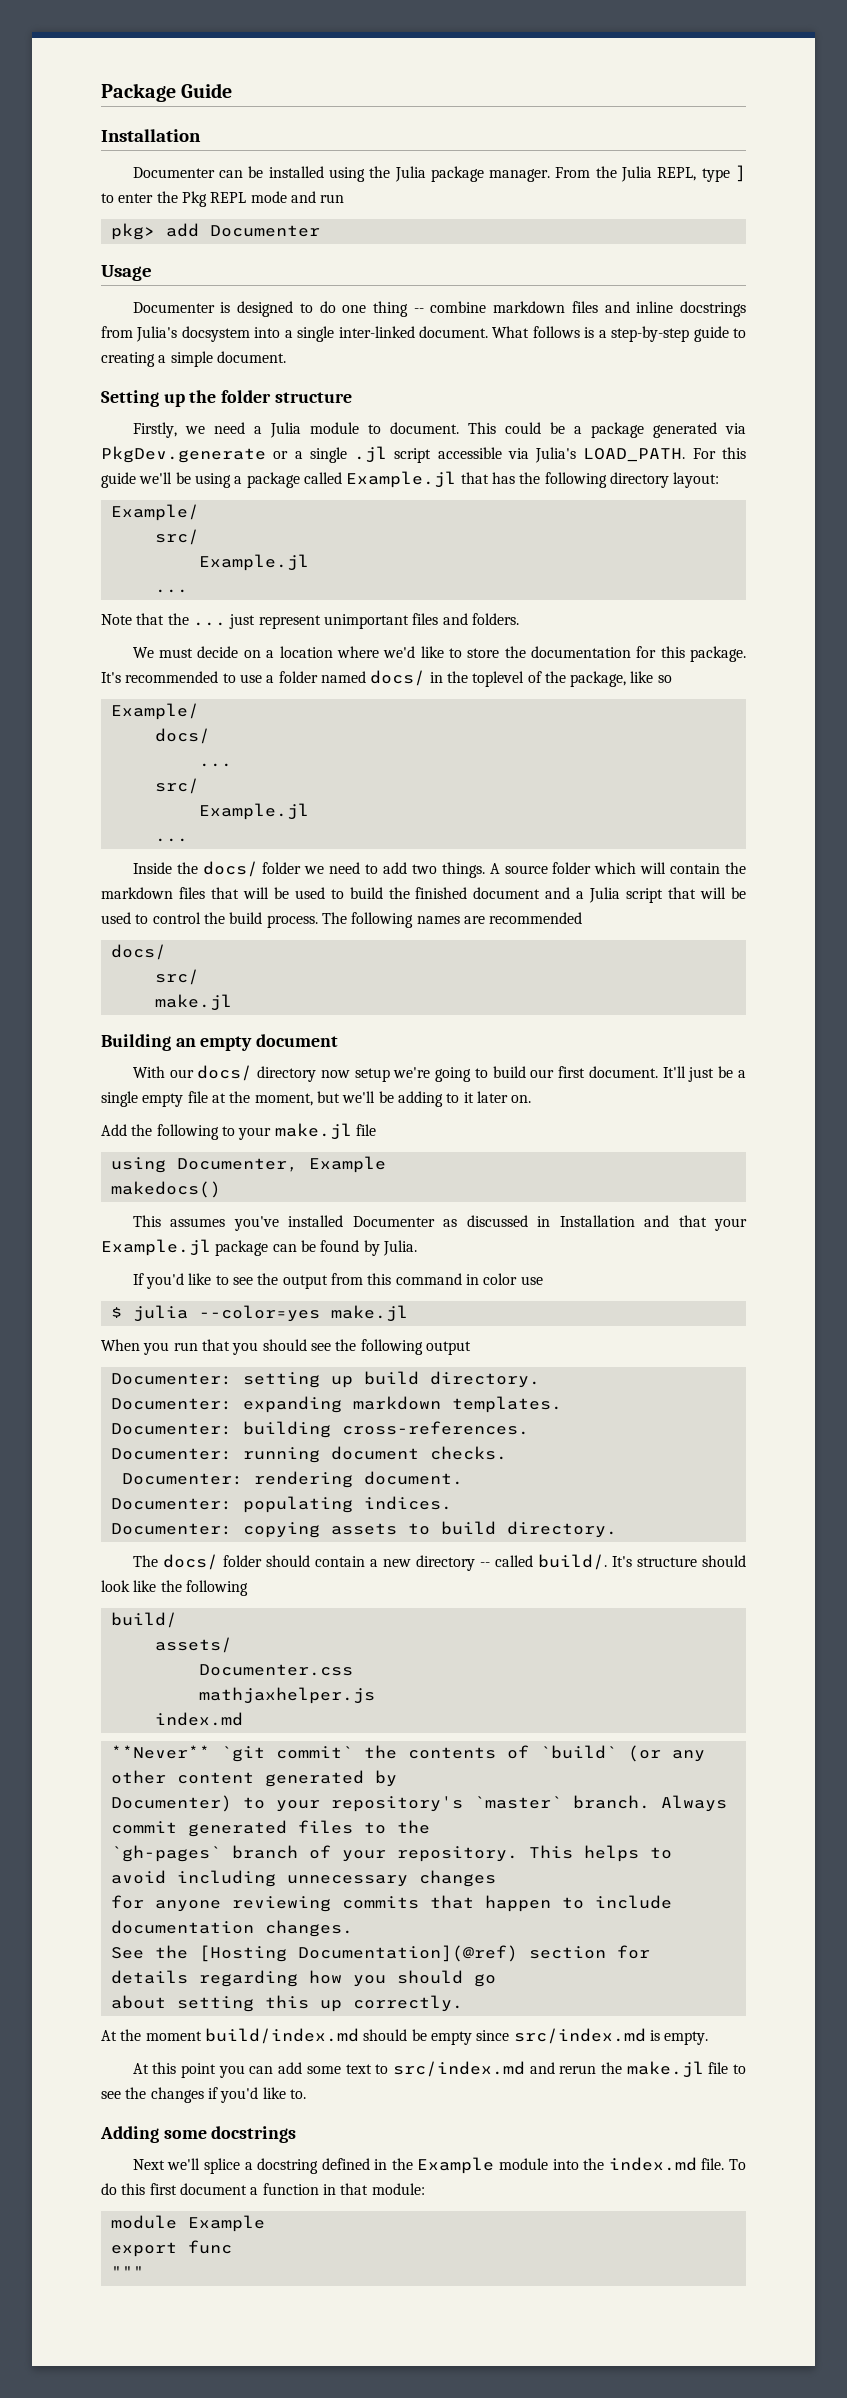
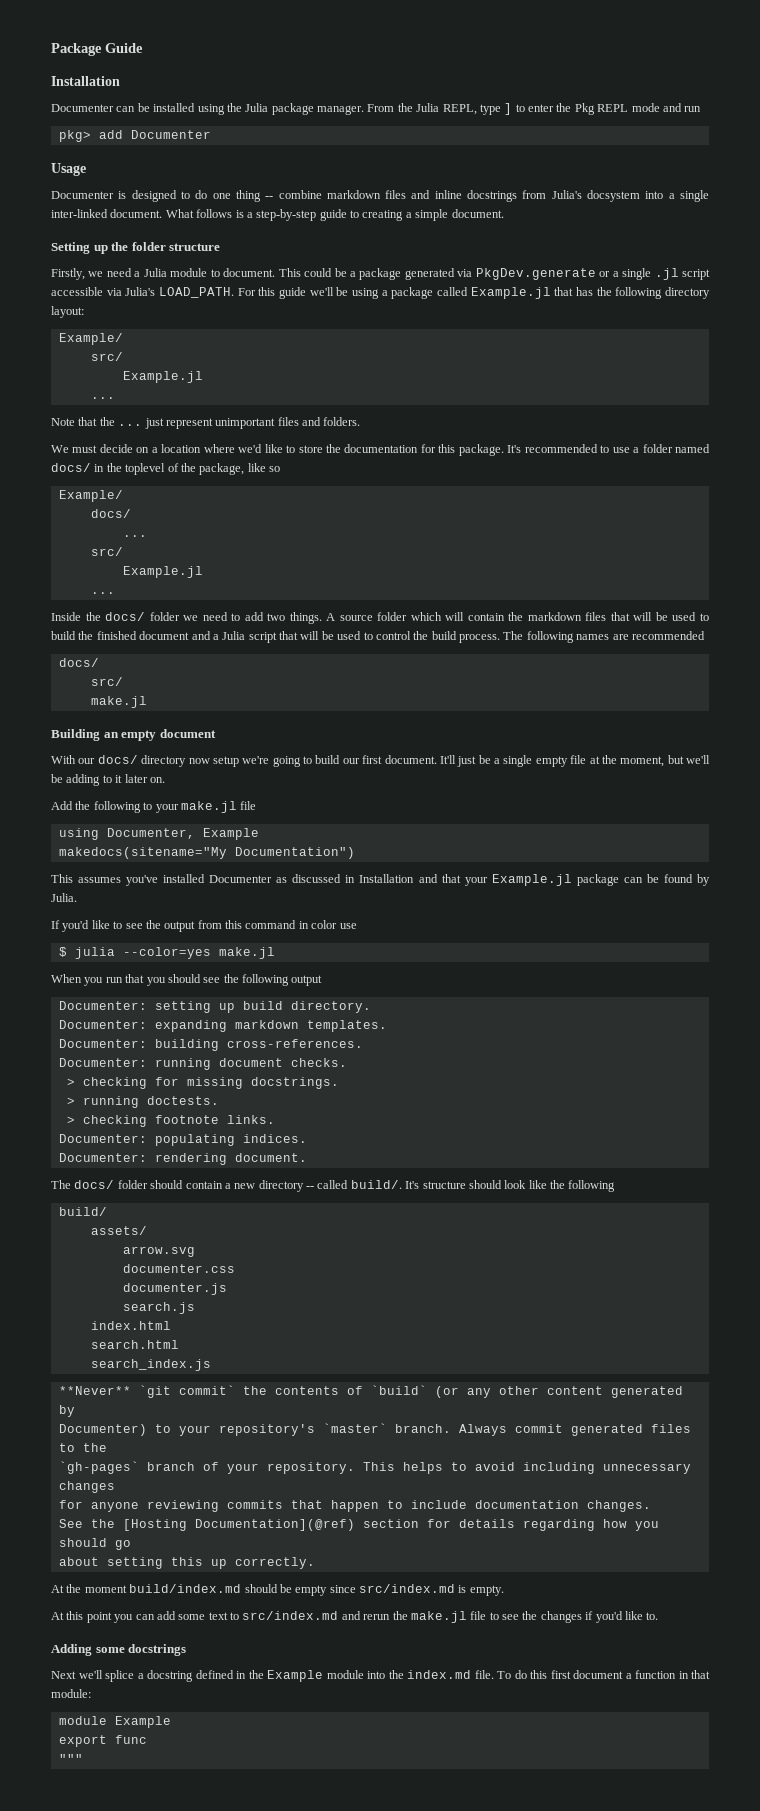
[110,1181,221,1198] makedocs() -> [58,847,355,859] makedocs(sitename="My Documentation")
[121,1471,463,1488] Documenter: rendering document. -> [66,1077,339,1089] [66,1096,219,1108] [66,1115,275,1127] > checking for missing docstrings. // > running doctests. // > checking footnote links.
[242,1521,617,1538] copying assets to build directory. -> [154,1153,307,1165] rendering document.
[198,1664,353,1676] [198,1687,375,1704] [154,1712,243,1726] Documenter.css // mathjaxhelper.js // index.md -> [122,1246,195,1257] [122,1264,235,1273] [122,1283,227,1295] [122,1302,195,1314] [90,1321,171,1330] [90,1340,179,1349] [90,1359,211,1371] arrow.svg // documenter.css // documenter.js // search.js // index.html // search.html // search_index.js

